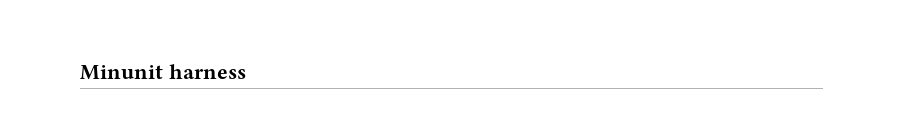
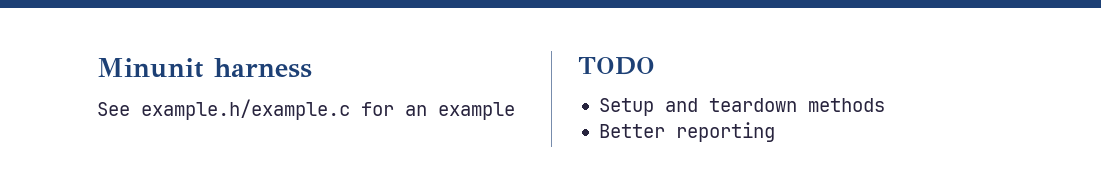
(246, 71) none -> [97,99,515,120] [578,57,655,75] [598,98,885,116] [598,122,775,142] // See example.h/example.c for an example // TODO // Setup and teardown methods // Better reporting

